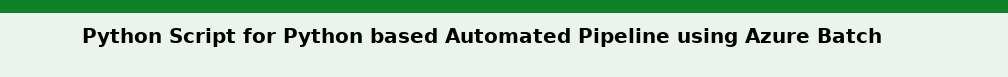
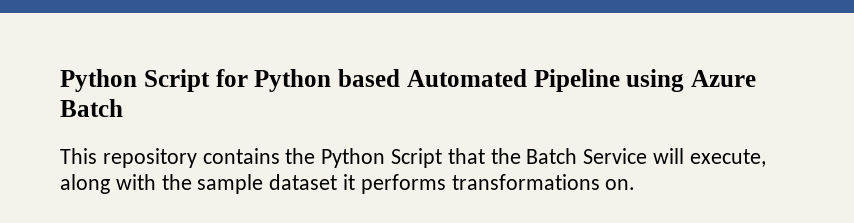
(882, 35) none -> [60,148,766,168] [60,174,636,194] // This repository contains the Python Script that the Batch Service will execute, along with the sample dataset it performs transformations on.

